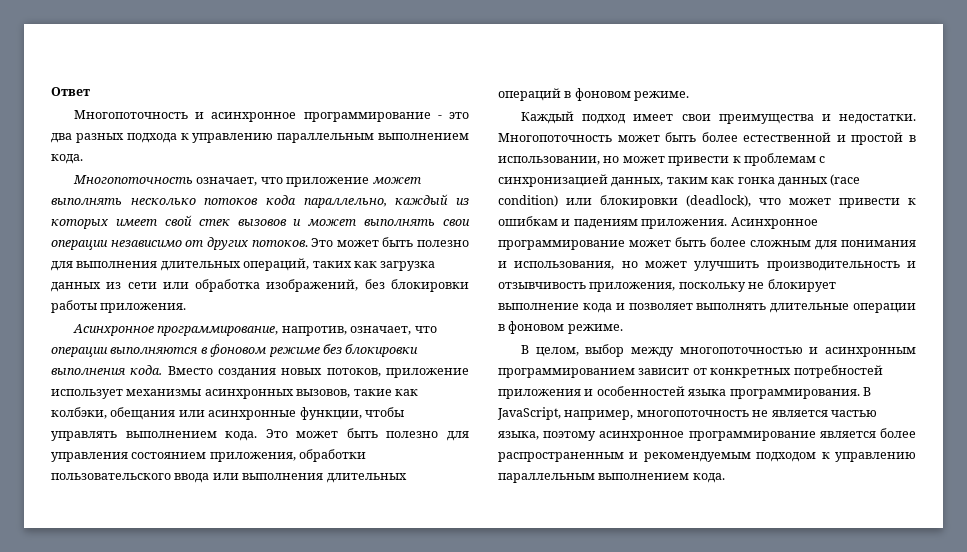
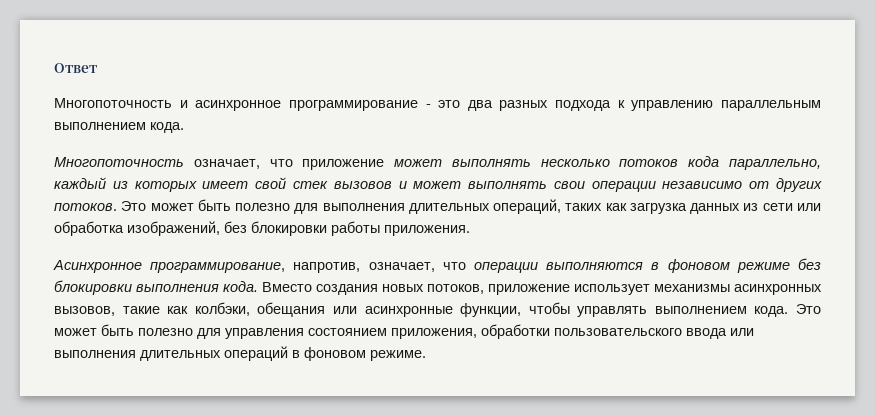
[521,111,916,124] [498,132,916,145] [498,153,826,166] [498,174,861,187] [498,195,916,208] [498,216,818,229] [498,237,916,250] [498,261,916,271] [498,279,836,292] [498,303,916,313] [498,321,623,334] [521,344,916,357] [498,365,883,378] [498,386,871,399] [497,407,877,420] [498,428,916,441] [498,452,916,462] [498,473,725,483] // Каждый подход имеет свои преимущества и недостатки. Многопоточность может быть более естественной и простой в использовании, но может привести к проблемам с синхронизацией данных, таким как гонка данных (race condition) или блокировки (deadlock), что может привести к ошибкам и падениям приложения. Асинхронное программирование может быть более сложным для понимания и использования, но может улучшить производительность и отзывчивость приложения, поскольку не блокирует выполнение кода и позволяет выполнять длительные операции в фоновом режиме. // В целом, выбор между многопоточностью и асинхронным программированием зависит от конкретных потребностей приложения и особенностей языка программирования. В JavaScript, например, многопоточность не является частью языка, поэтому асинхронное программирование является более распространенным и рекомендуемым подходом к управлению параллельным выполнением кода. -> (426, 355) none

